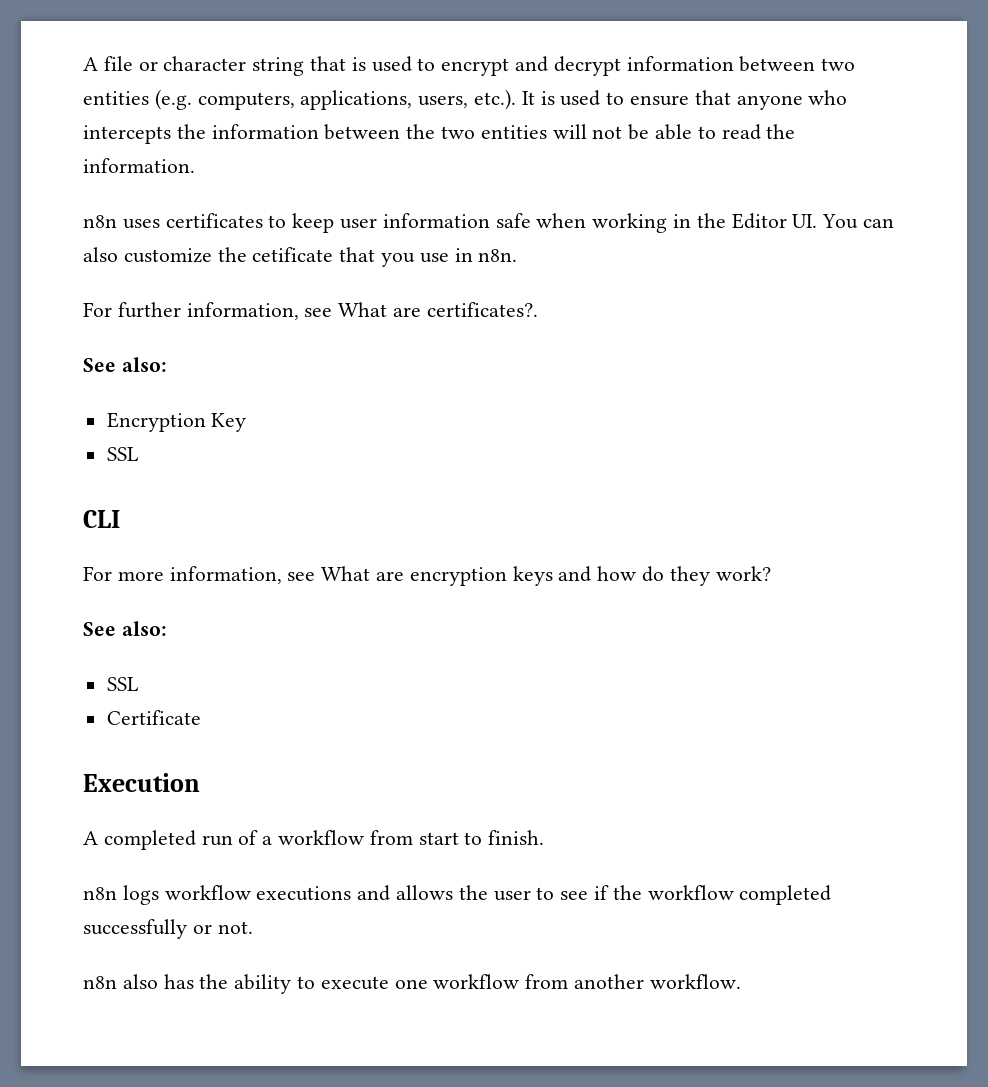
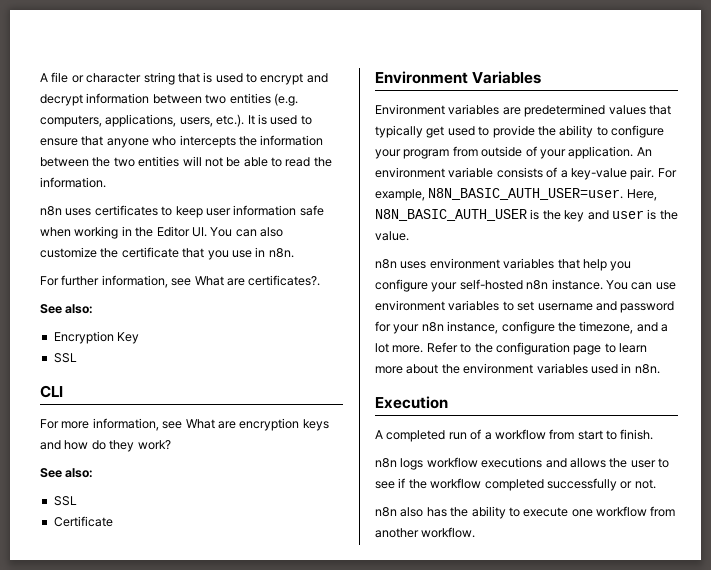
[252,247,334,262] cetificate -> [121,247,179,258] certificate
(201, 717) none -> [375,71,542,84] [375,104,671,117] [375,125,664,138] [375,146,652,159] [375,167,677,180] [375,188,657,201] [375,209,678,222] [375,231,409,241] [375,258,632,271] [375,279,676,292] [375,300,675,313] [375,321,668,334] [375,342,647,355] [375,363,660,374] // Environment Variables // Environment variables are predetermined values that typically get used to provide the ability to configure your program from outside of your application. An environment variable consists of a key-value pair. For example, N8N_BASIC_AUTH_USER=user. Here, N8N_BASIC_AUTH_USER is the key and user is the value. // n8n uses environment variables that help you configure your self-hosted n8n instance. You can use environment variables to set username and password for your n8n instance, configure the timezone, and a lot more. Refer to the configuration page to learn more about the environment variables used in n8n.

